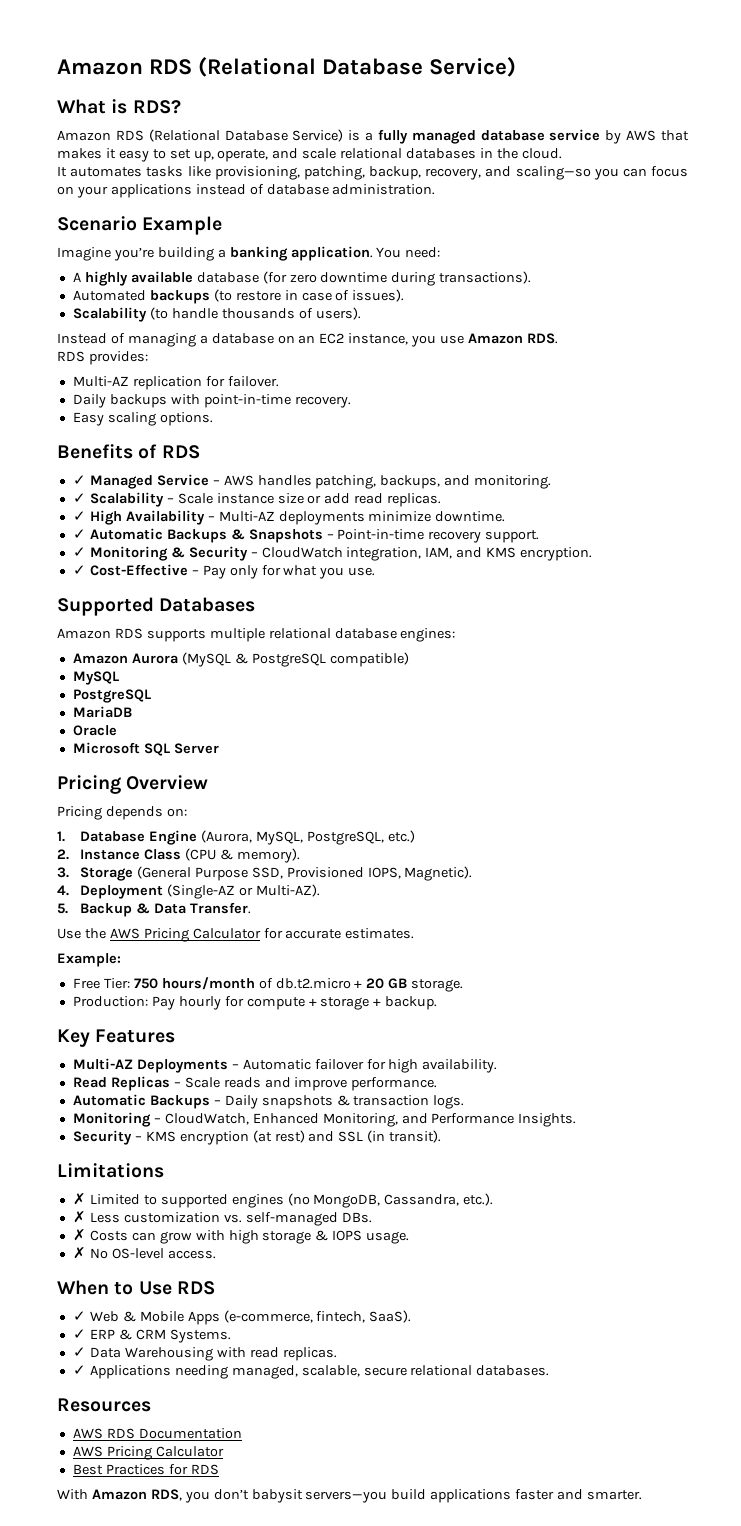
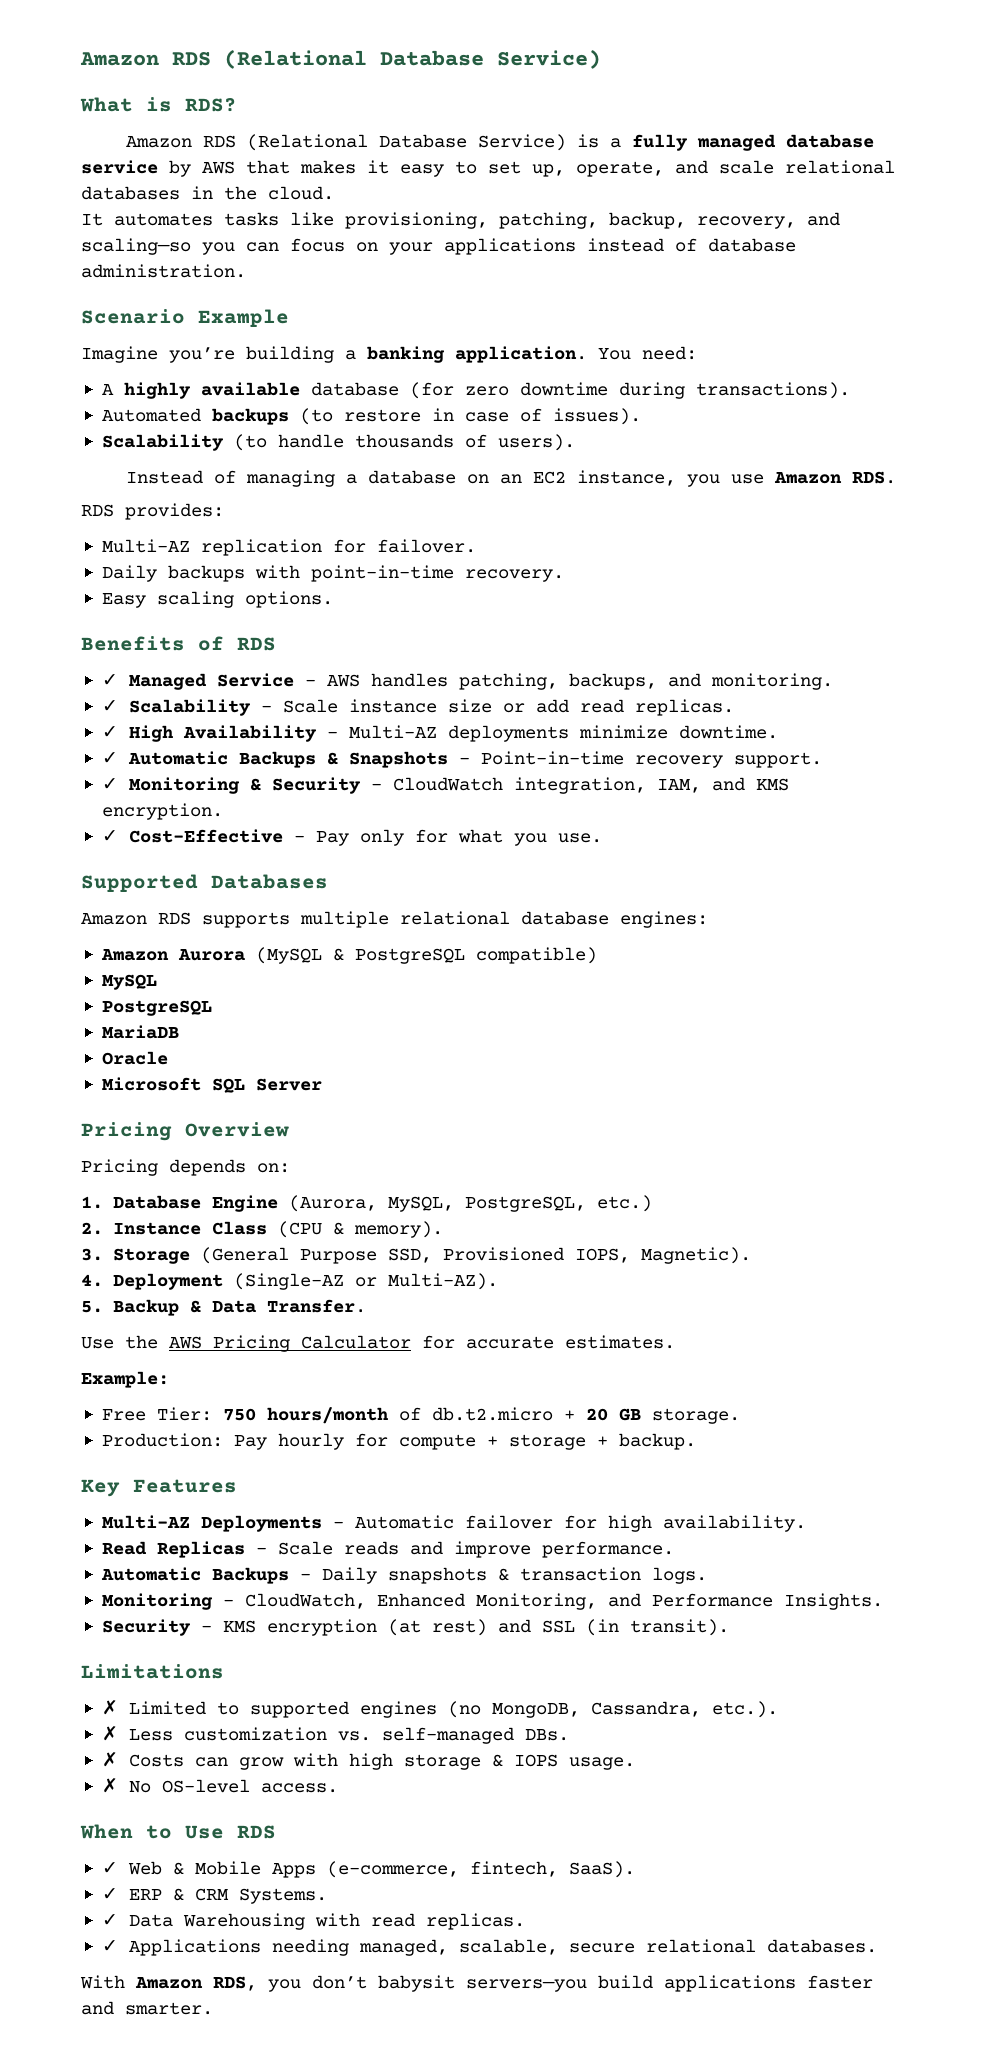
[57,1398,151,1412] [72,1428,242,1439] [72,1446,224,1460] [72,1464,219,1475] // Resources // AWS RDS Documentation // AWS Pricing Calculator // Best Practices for RDS -> (877, 1946) none

